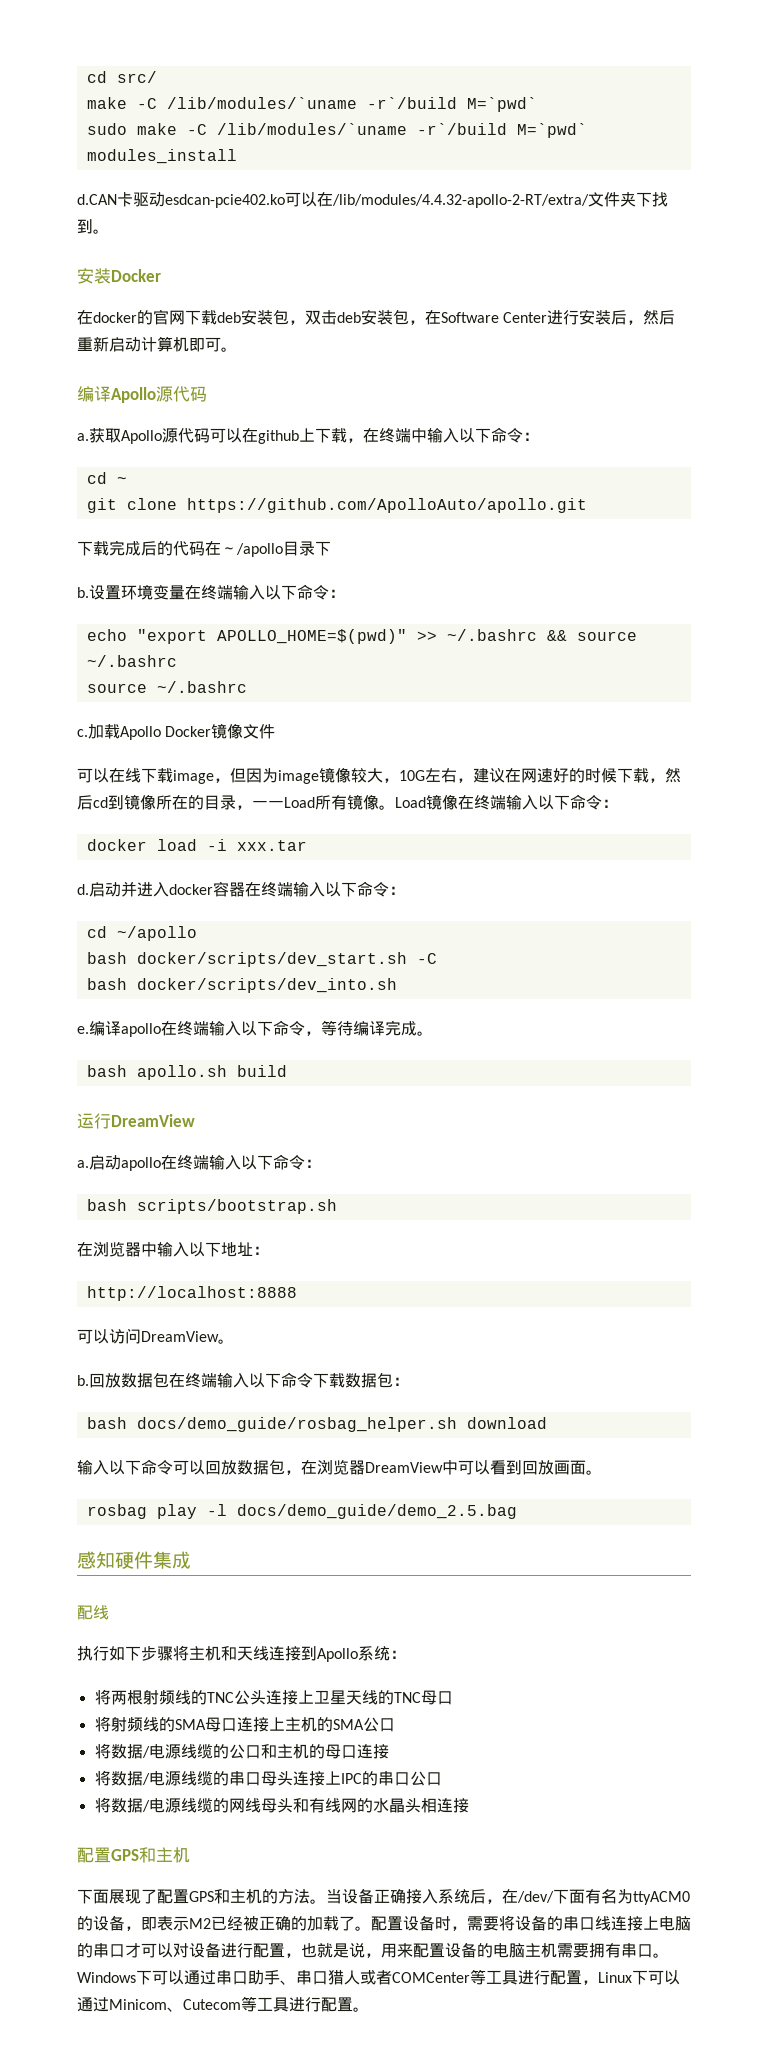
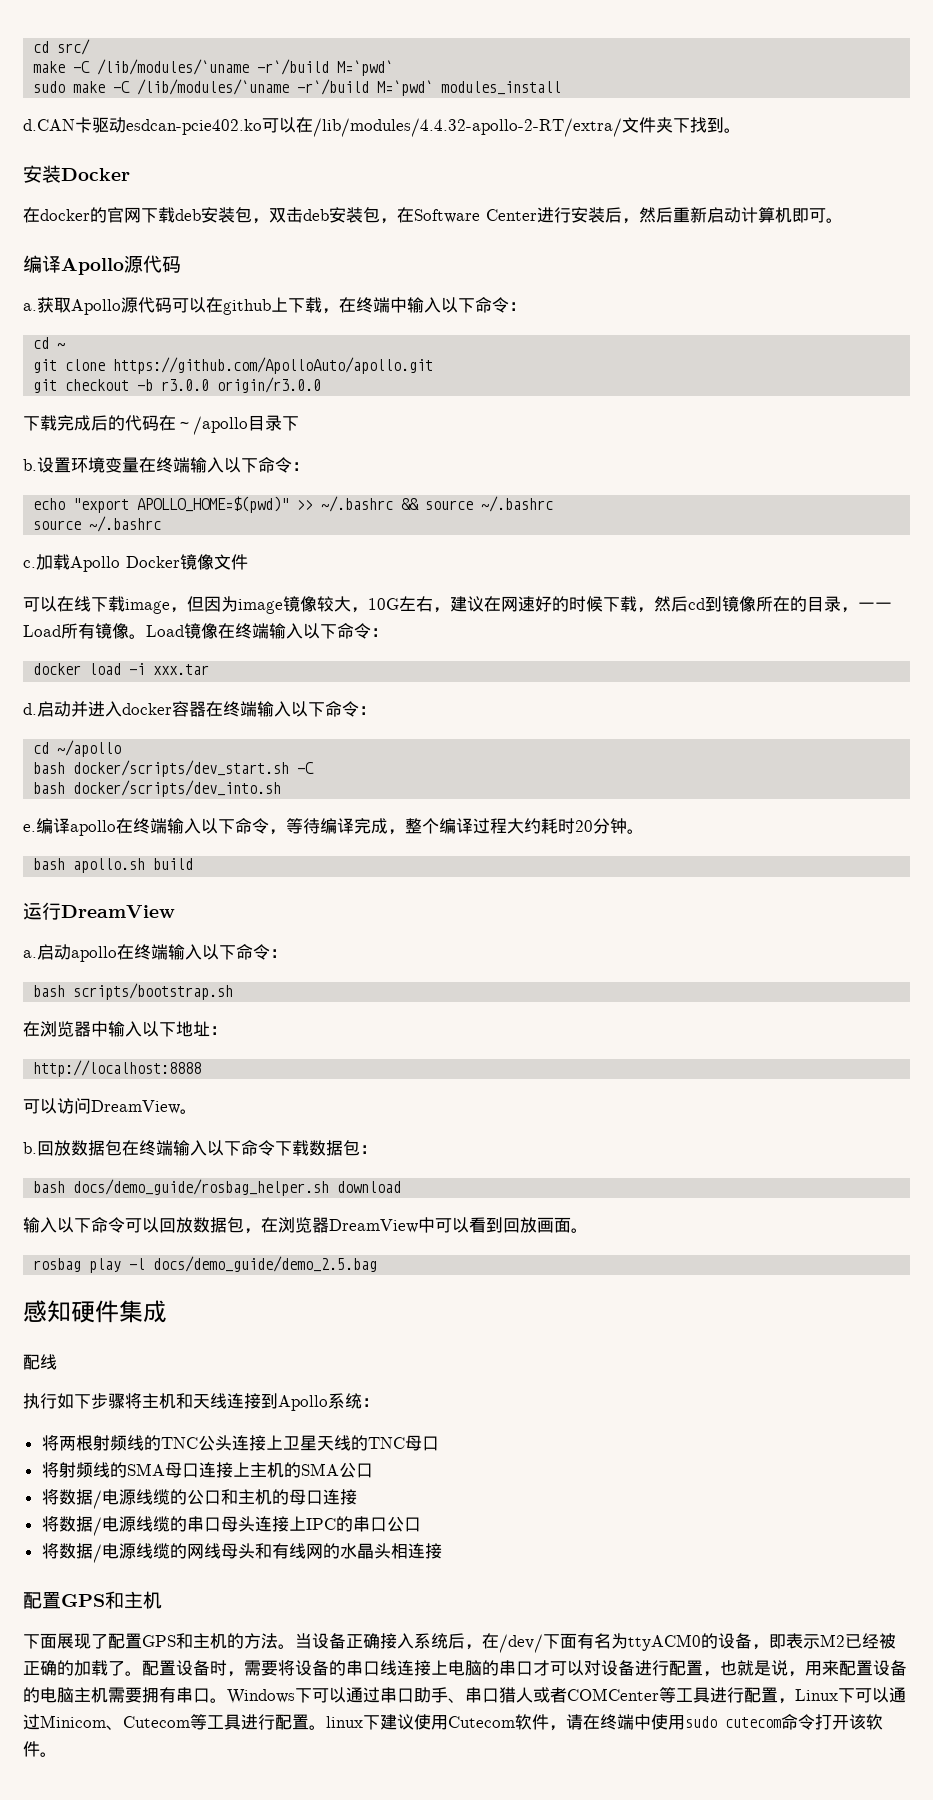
(587, 505) none -> [33,377,322,393] // git checkout -b r3.0.0 origin/r3.0.0
(417, 1028) none -> [388,818,627,835] ，整个编译过程大约耗时20分钟
(369, 2009) none -> [326,1714,883,1731] [23,1741,57,1757] linux下建议使用Cutecom软件，请在终端中使用sudo cutecom命令打开该软件。

